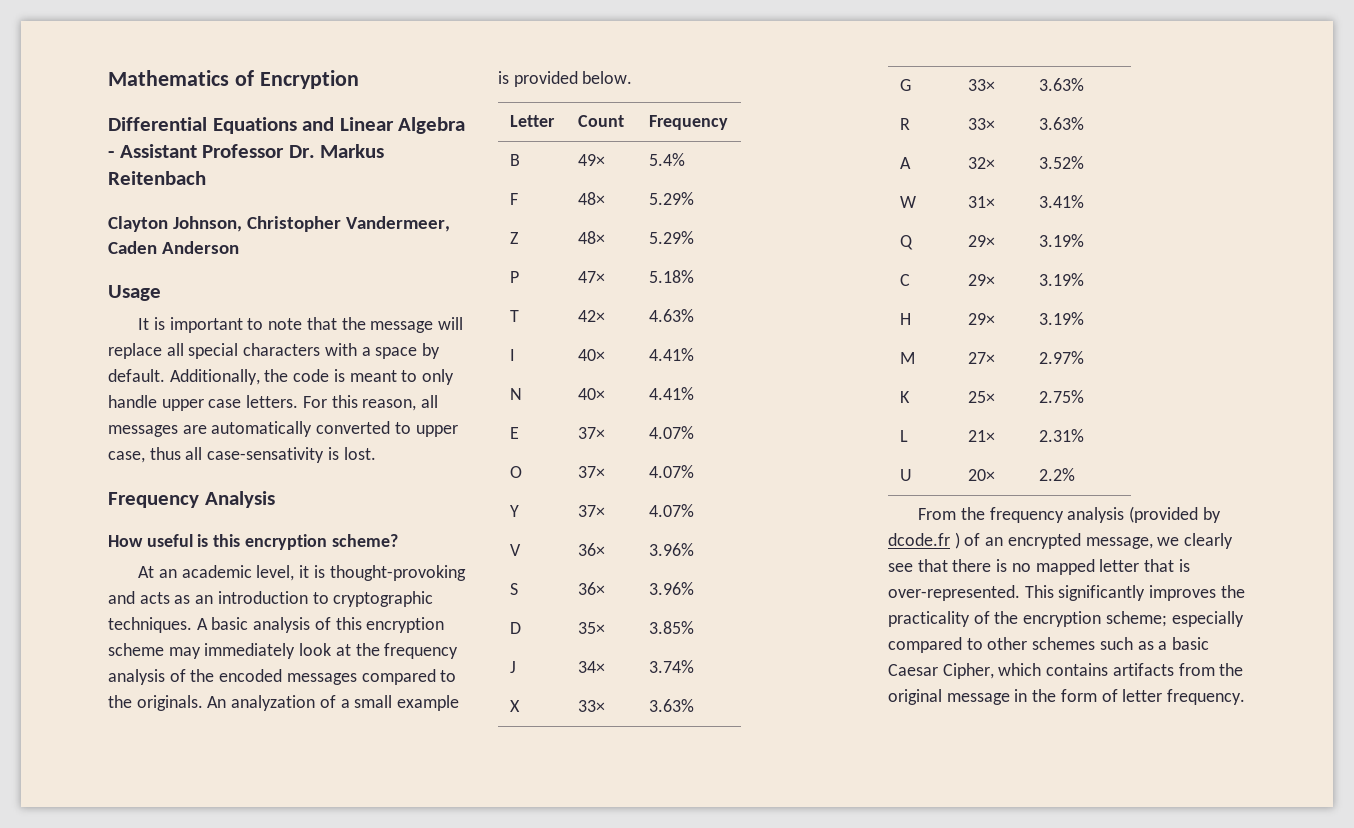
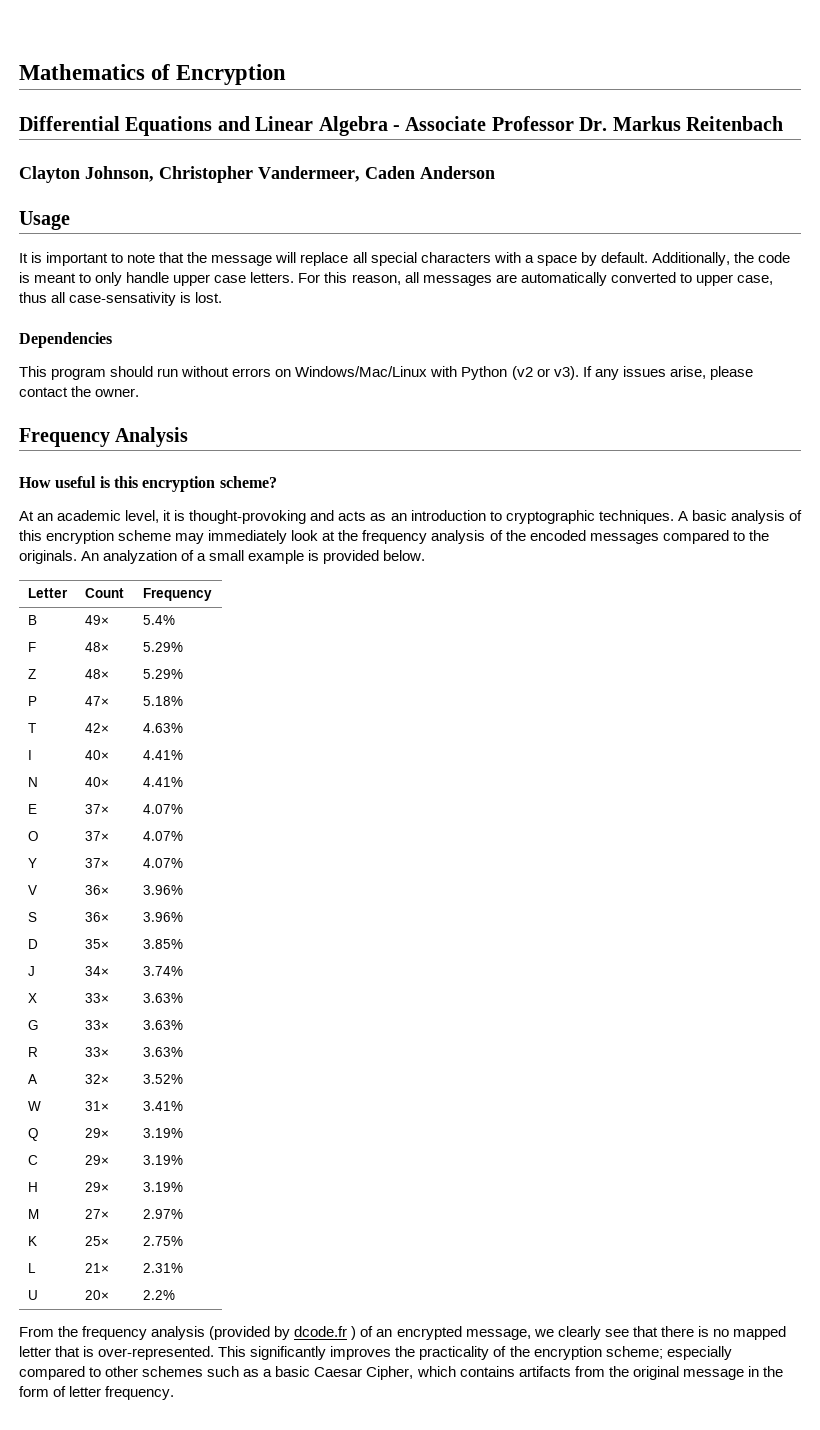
[119,144,197,158] Assistant -> [405,116,487,131] Associate
(376, 453) none -> [19,332,112,348] [19,366,753,380] [19,386,140,397] // Dependencies // This program should run without errors on Windows/Mac/Linux with Python (v2 or v3). If any issues arise, please contact the owner.

